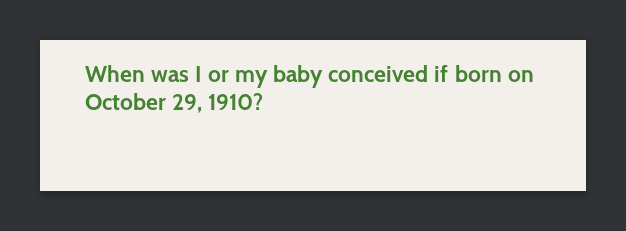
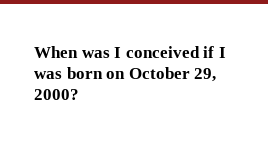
[207,65,449,88] or my baby conceived if -> [125,46,226,58] [34,71,62,79] conceived if I was
[208,93,264,110] 1910? -> [34,89,79,100] 2000?

